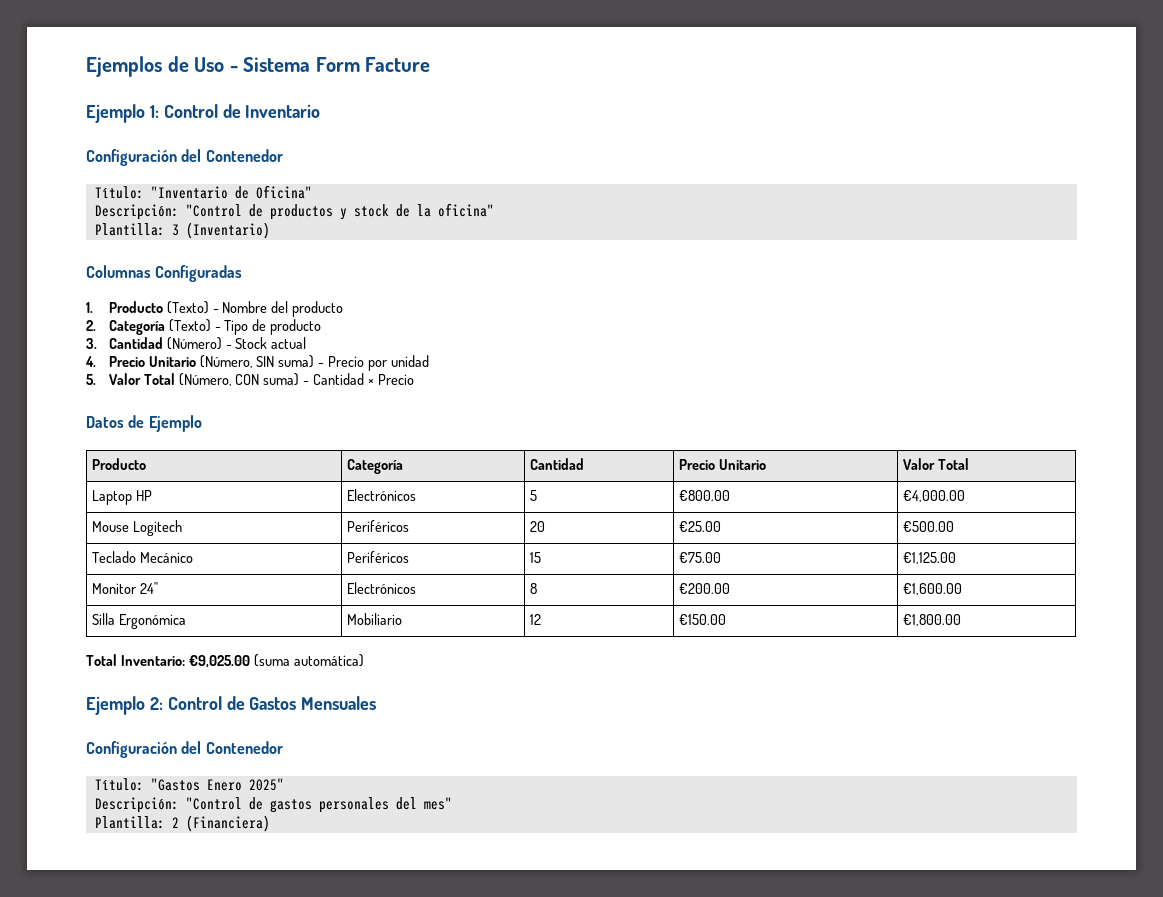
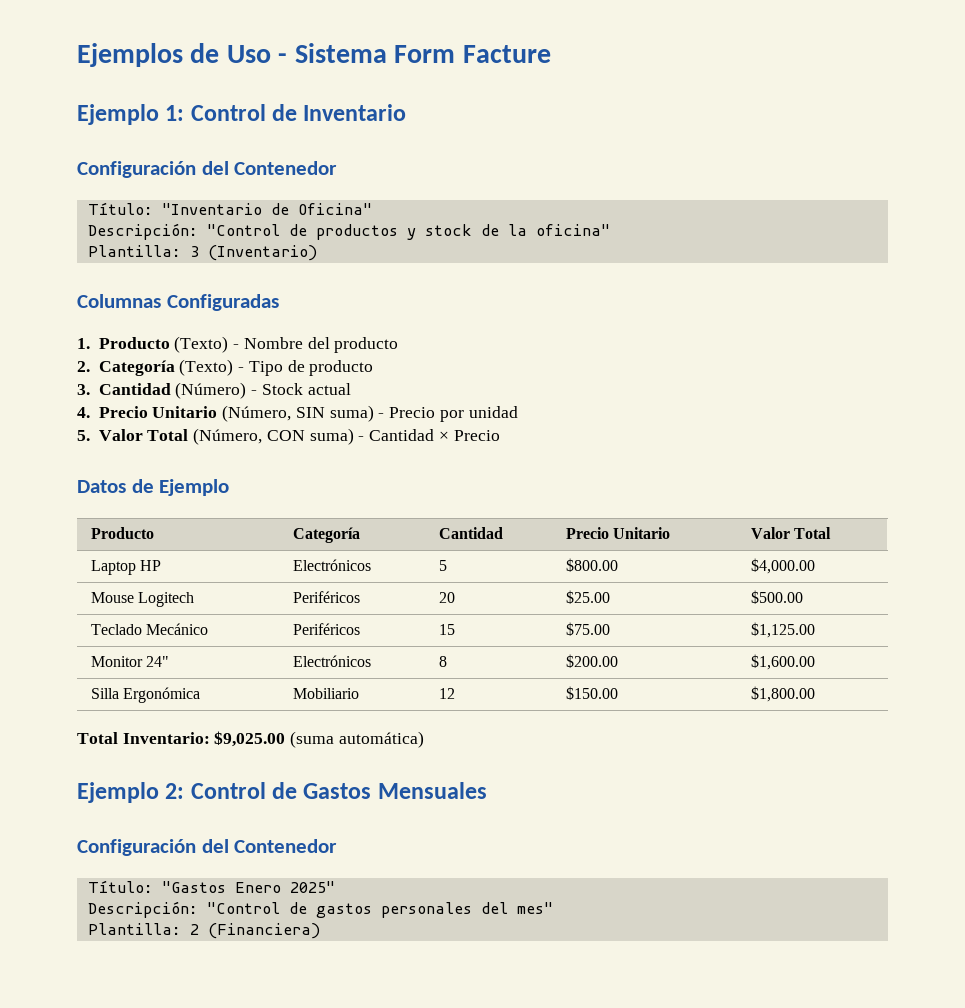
[679,490,731,501] [903,490,966,502] €800.00 | €4,000.00 -> [565,558,618,572] [750,558,815,574] $800.00 | $4,000.00
[679,521,722,532] [903,521,955,532] €25.00 | €500.00 -> [565,590,610,604] [750,590,803,604] $25.00 | $500.00
[679,552,722,563] [903,552,957,564] €75.00 | €1,125.00 -> [565,622,610,636] [750,622,815,638] $75.00 | $1,125.00
[679,583,731,594] [903,583,963,595] €200.00 | €1,600.00 -> [565,654,618,668] [750,654,815,670] $200.00 | $1,600.00
[679,614,727,625] [903,614,962,626] €150.00 | €1,800.00 -> [565,686,618,700] [750,686,815,702] $150.00 | $1,800.00
[188,655,250,668] €9,025.00 -> [214,731,286,747] $9,025.00

